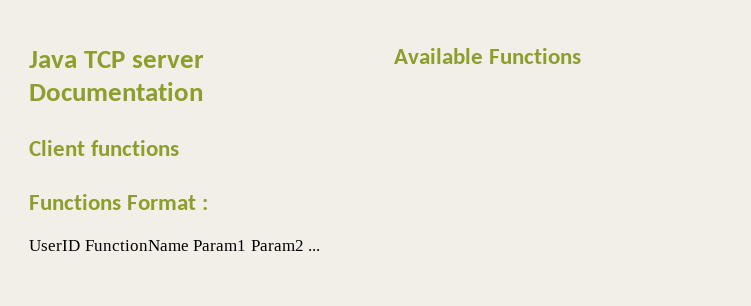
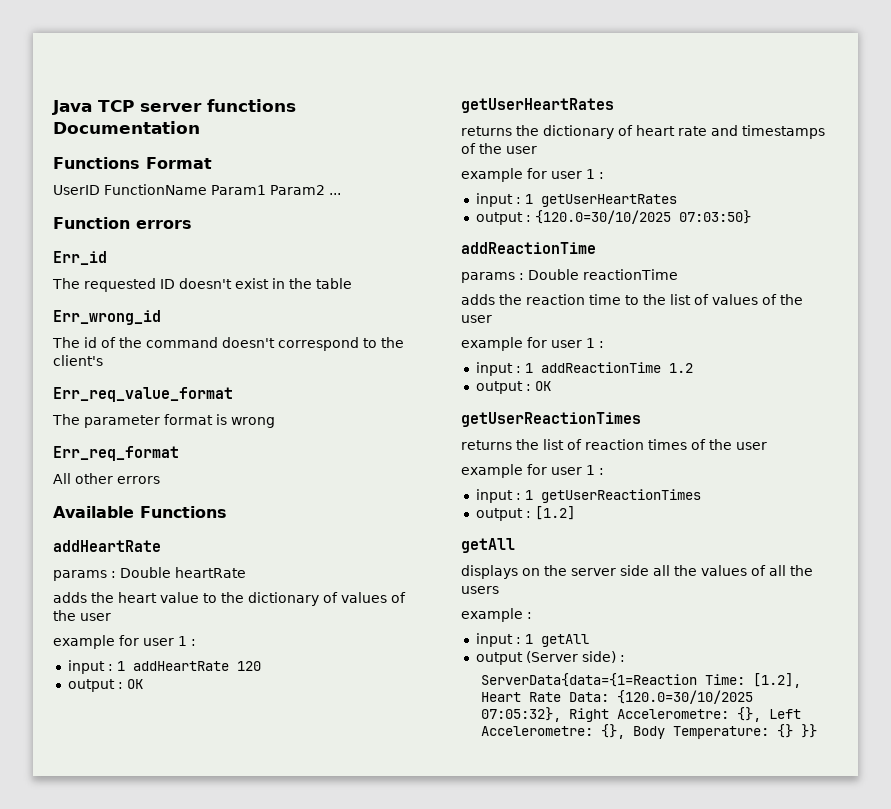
(205, 61) none -> [207,99,296,112] functions
[29,140,180,156] // Client functions -> (200, 127) none
[202,199,209,210] : -> (212, 163) none
[394,48,582,64] Available Functions -> [53,217,192,229] [53,251,107,265] [52,278,352,292] [53,310,161,325] [52,337,404,351] [53,355,103,366] [53,387,233,402] [52,414,275,428] [53,446,179,461] [53,473,160,484] [53,506,227,518] [53,540,161,552] [53,567,246,581] [53,592,406,606] [53,610,111,621] [53,635,196,649] [67,660,261,674] [67,679,143,692] [461,98,614,113] [461,125,825,139] [461,143,537,154] [461,168,604,182] [475,193,677,207] [475,210,751,225] [461,242,596,254] [461,269,678,283] [461,294,803,305] [461,315,492,323] [461,337,604,351] [475,362,693,376] [475,381,551,394] [461,412,641,427] [461,439,767,450] [461,464,604,478] [475,489,701,503] [475,506,575,521] [461,538,515,553] [461,565,813,579] [461,586,499,594] [461,608,532,622] [475,633,589,647] [475,651,625,665] [480,673,801,688] [480,690,753,704] [480,707,801,722] [480,724,817,739] Function errors // Err_id // The requested ID doesn't exist in the table // Err_wrong_id // The id of the command doesn't correspond to the client's // Err_req_value_format // The parameter format is wrong // Err_req_format // All other errors // Available Functions // addHeartRate // params : Double heartRate // adds the heart value to the dictionary of values of the user // example for user 1 : // input : 1 addHeartRate 120 // output : OK // getUserHeartRates // returns the dictionary of heart rate and timestamps of the user // example for user 1 : // input : 1 getUserHeartRates // output : {120.0=30/10/2025 07:03:50} // addReactionTime // params : Double reactionTime // adds the reaction time to the list of values of the user // example for user 1 : // input : 1 addReactionTime 1.2 // output : OK // getUserReactionTimes // returns the list of reaction times of the user // example for user 1 : // input : 1 getUserReactionTimes // output : [1.2] // getAll // displays on the server side all the values of all the users // example : // input : 1 getAll // output (Server side) : // ServerData{data={1=Reaction Time: [1.2], Heart Rate Data: {120.0=30/10/2025 07:05:32}, Right Accelerometre: {}, Left Accelerometre: {}, Body Temperature: {} }}

